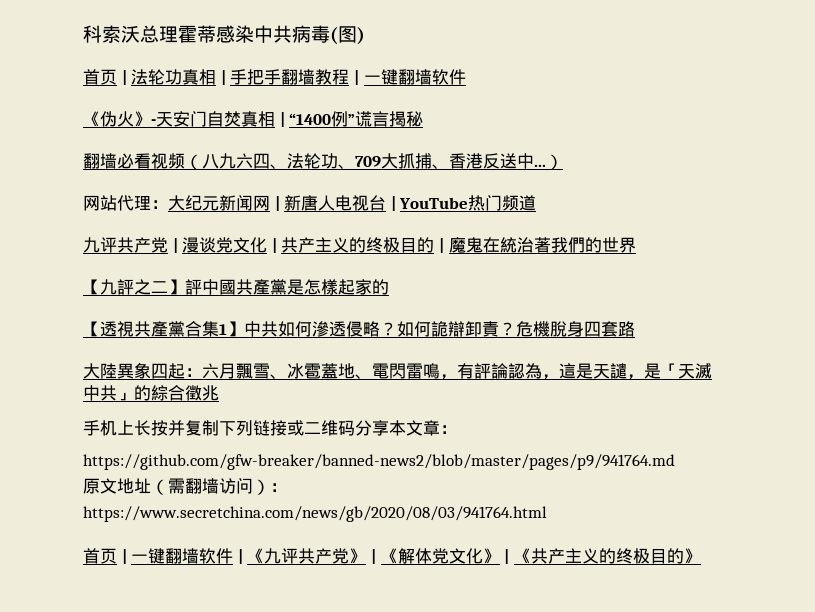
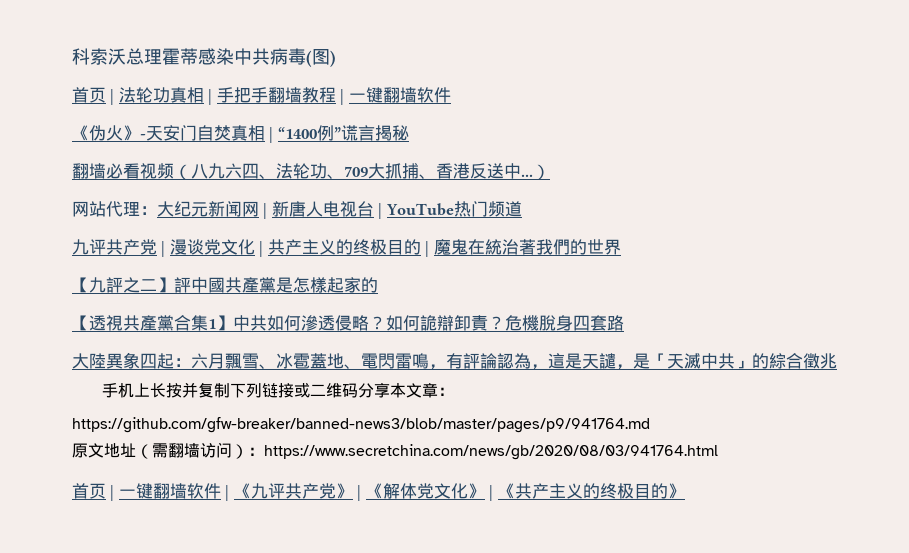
[83,454,675,470] https://github.com/gfw-breaker/banned-news2/blob/master/pages/p9/941764.md -> [72,417,650,433] https://github.com/gfw-breaker/banned-news3/blob/master/pages/p9/941764.md

